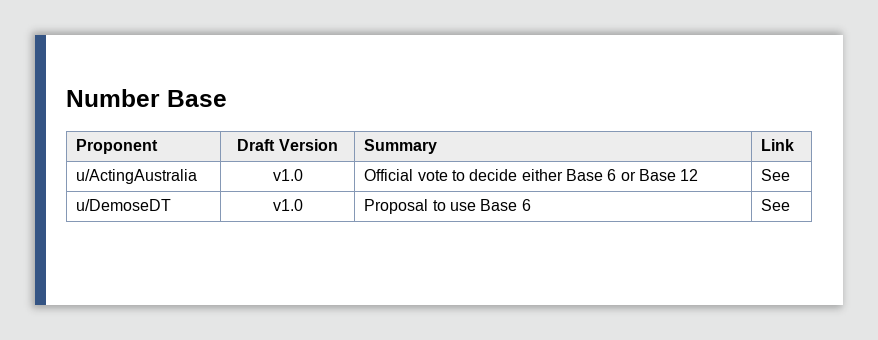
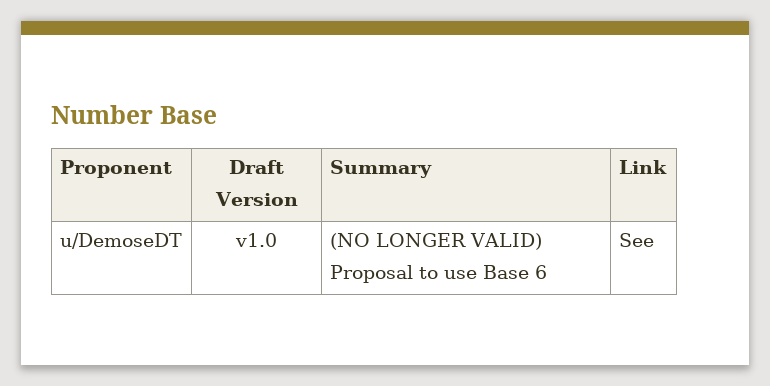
[76,169,198,184] [272,169,303,181] [364,169,699,181] [761,169,791,181] // u/ActingAustralia | v1.0 | Official vote to decide either Base 6 or Base 12 | See -> (667, 167) none
(303, 205) none -> [329,233,542,250] (NO LONGER VALID)

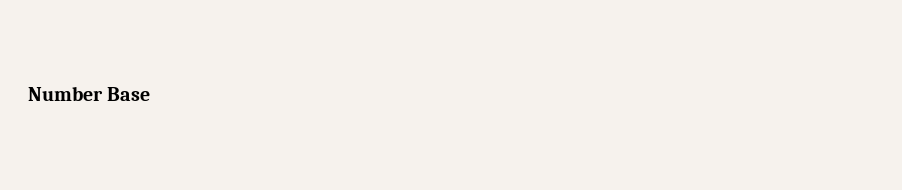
[59,160,172,178] [229,160,284,174] [214,192,298,206] [329,160,432,178] [618,160,667,174] [59,233,182,249] [235,233,277,247] [329,233,542,250] [329,265,547,283] [618,233,654,247] // Proponent | Draft Version | Summary | Link // u/DemoseDT | v1.0 | (NO LONGER VALID) Proposal to use Base 6 | See -> (151, 94) none

